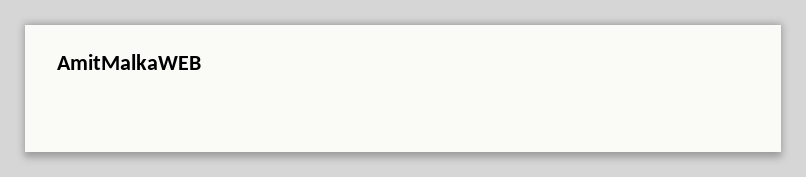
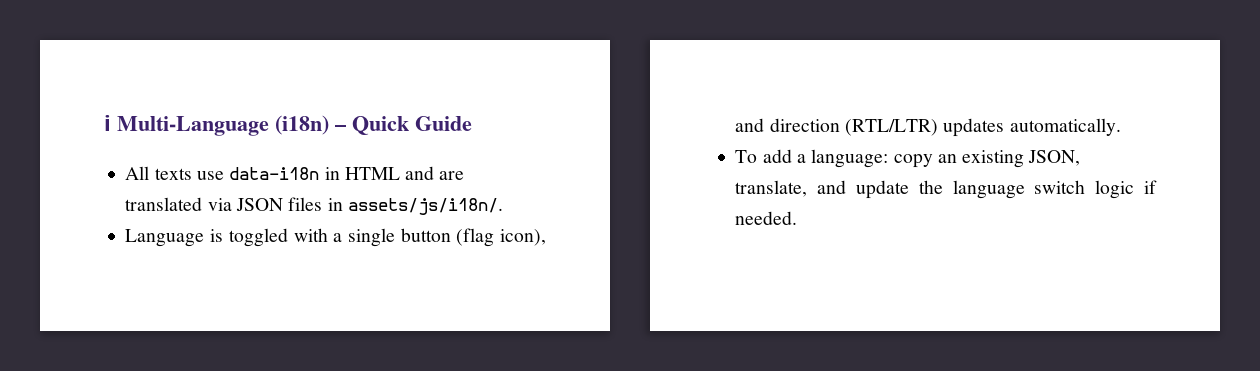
[57,54,201,70] AmitMalkaWEB -> [104,115,472,136] [125,166,465,180] [125,197,503,215] [125,228,546,247] [735,118,1121,137] [735,149,1081,168] [735,180,1157,199] [735,211,798,225] ℹ Multi-Language (i18n) – Quick Guide // All texts use data-i18n in HTML and are translated via JSON files in assets/js/i18n/. // Language is toggled with a single button (flag icon), and direction (RTL/LTR) updates automatically. // To add a language: copy an existing JSON, translate, and update the language switch logic if needed.

